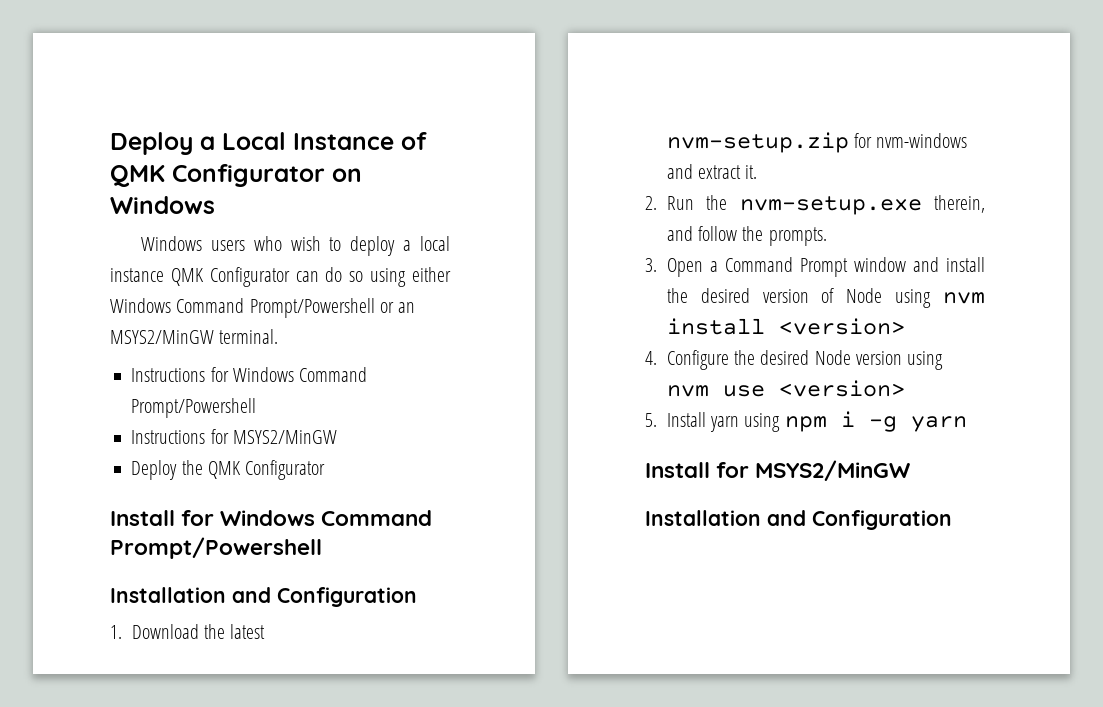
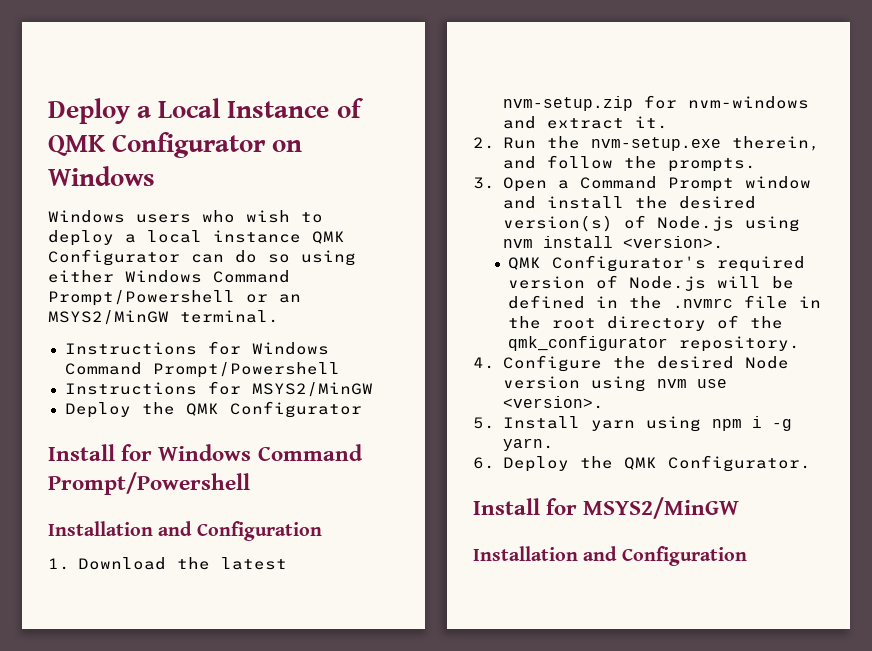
[762,288,985,308] [666,318,905,335] version of Node using nvm install <version> -> [502,215,800,232] [502,236,724,249] [508,255,806,272] [508,275,795,291] [508,295,822,309] [508,315,784,331] [508,336,801,352] version(s) of Node.js using nvm install <version>. // QMK Configurator's required version of Node.js will be defined in the .nvmrc file in the root directory of the qmk_configurator repository.
[778,380,905,397] <version> -> [502,396,604,409] <version>.
[910,416,967,432] yarn -> [502,438,554,451] [473,455,811,472] yarn. // 6. Deploy the QMK Configurator.

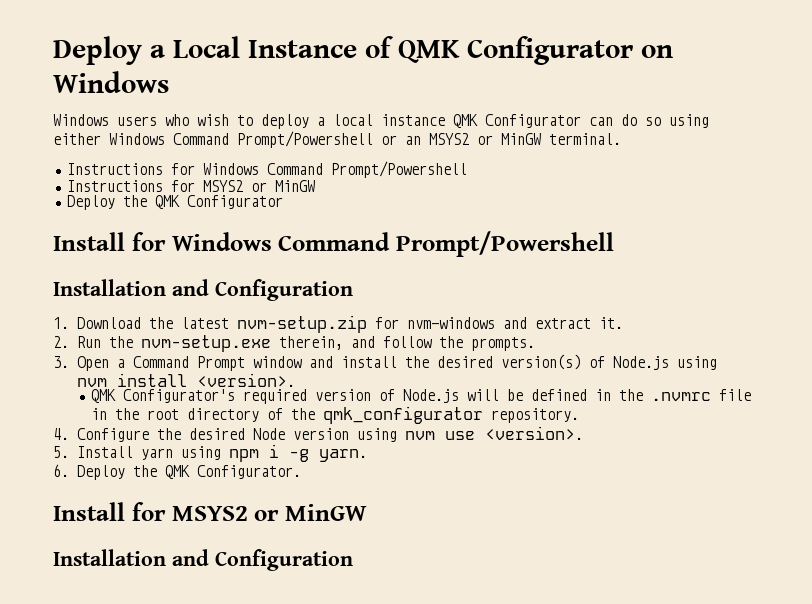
[48,310,169,325] MSYS2/MinGW -> [429,133,541,145] MSYS2 or MinGW
[251,382,373,397] MSYS2/MinGW -> [202,180,315,192] MSYS2 or MinGW
[583,497,740,519] MSYS2/MinGW -> [171,504,367,521] MSYS2 or MinGW

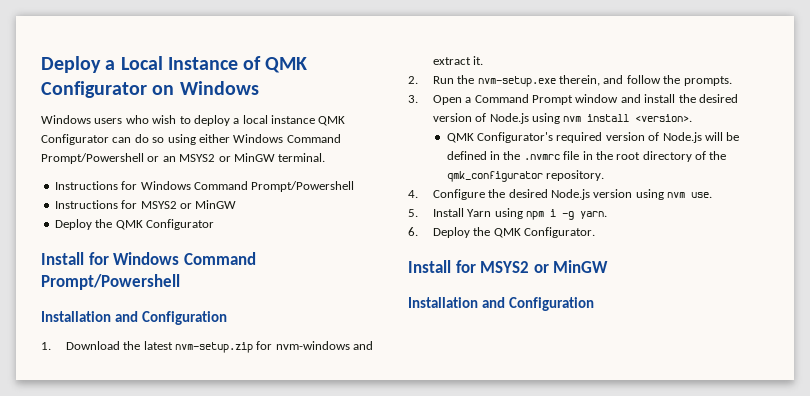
[501,354,582,370] version(s) -> [432,113,472,122] version
[253,428,286,440] Node -> [551,189,591,200] Node.js
[445,426,584,440] use <version>. -> [691,192,713,198] use.
[141,448,174,460] yarn -> [467,209,492,217] Yarn

